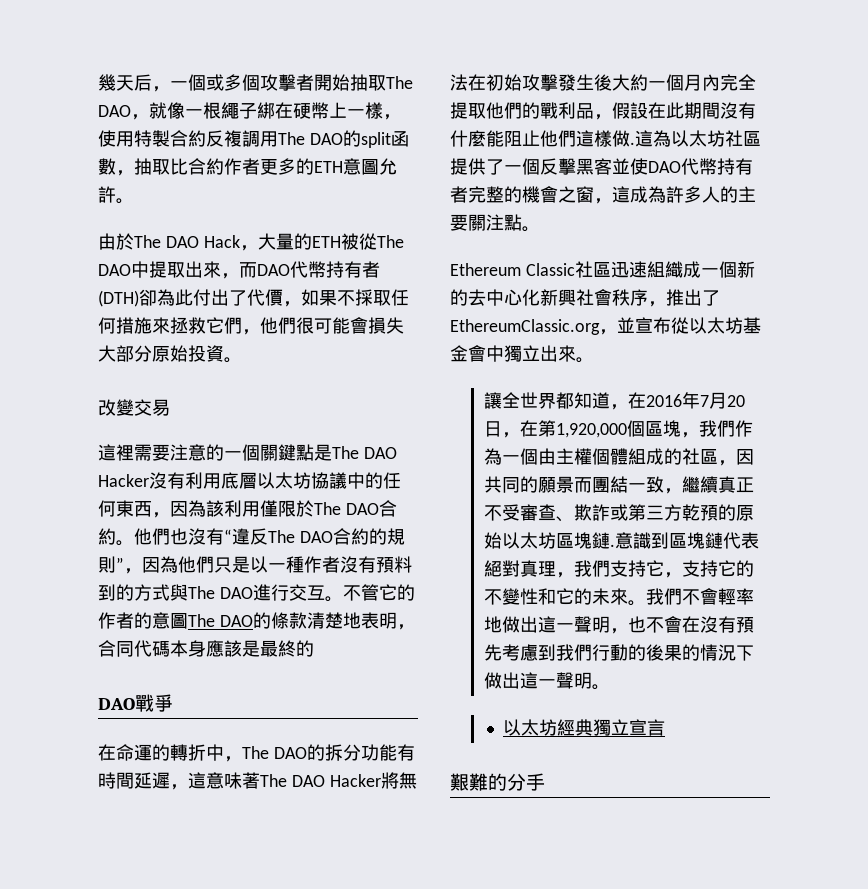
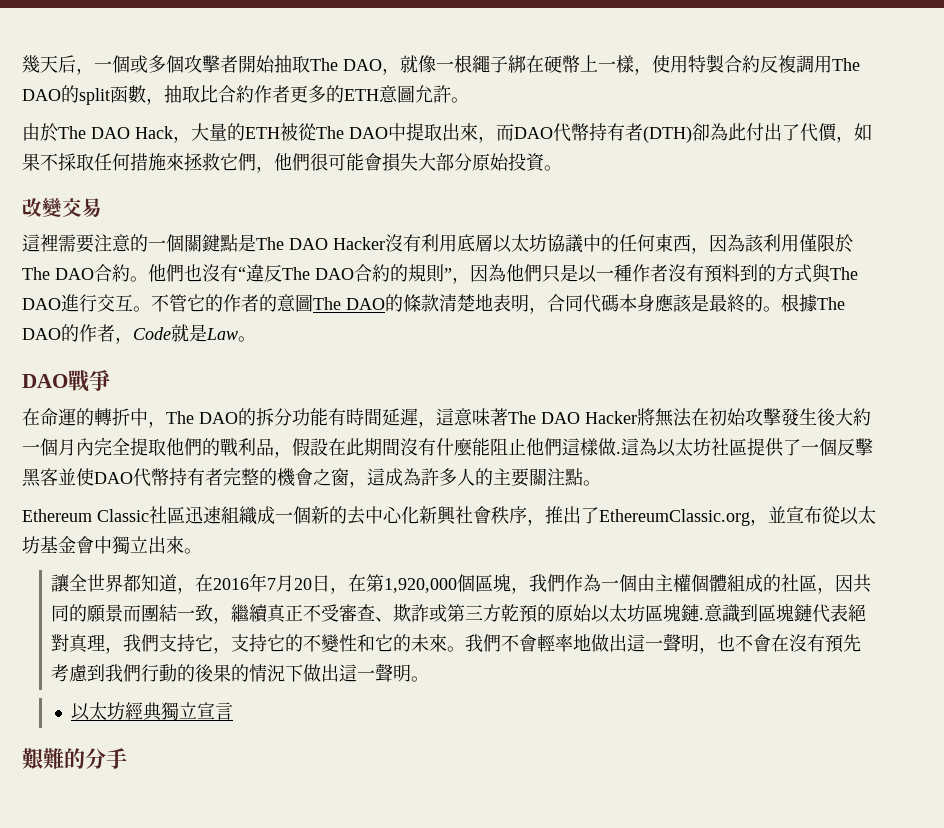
(314, 648) none -> [763,294,845,312] [22,324,256,344] 。根據The DAO的作者，Code就是Law。

